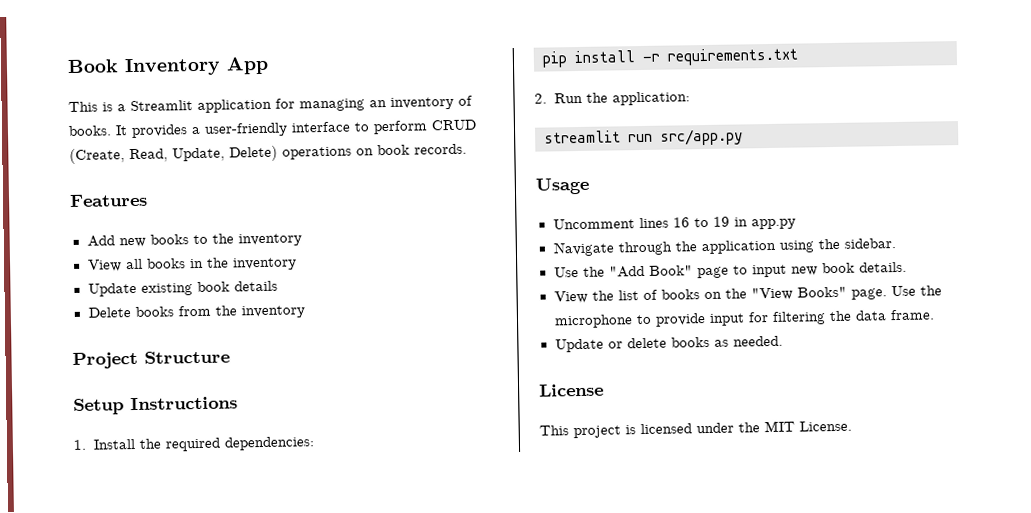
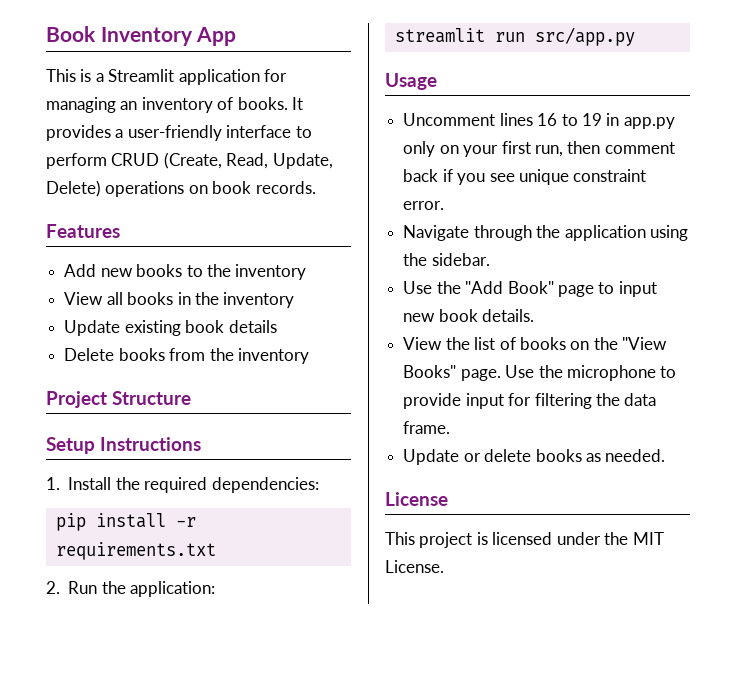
(796, 224) none -> [403,141,675,157] [403,169,647,185] [403,201,445,210] only on your first run, then comment back if you see unique constraint error.

